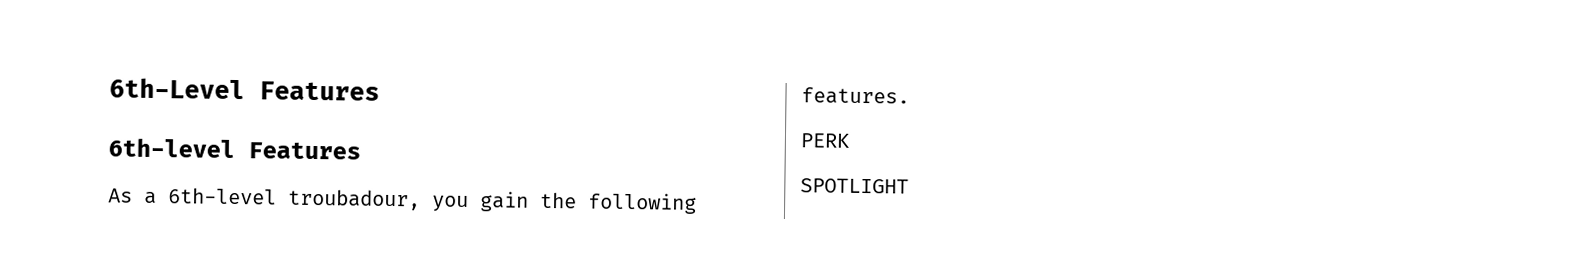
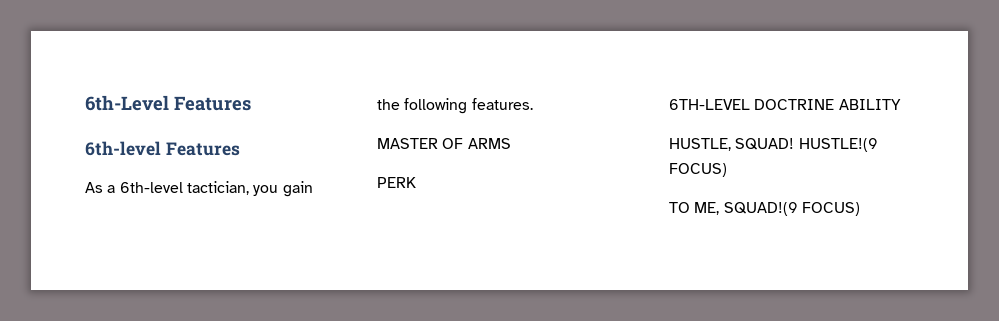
[288,188,421,211] troubadour, -> [186,181,249,195] tactician,
[800,133,851,148] [800,178,909,194] PERK // SPOTLIGHT -> [377,138,511,149] [377,177,416,188] [669,99,901,110] [669,138,878,152] [669,163,727,177] [669,202,860,216] MASTER OF ARMS // PERK // 6TH-LEVEL DOCTRINE ABILITY // HUSTLE, SQUAD! HUSTLE!(9 FOCUS) // TO ME, SQUAD!(9 FOCUS)

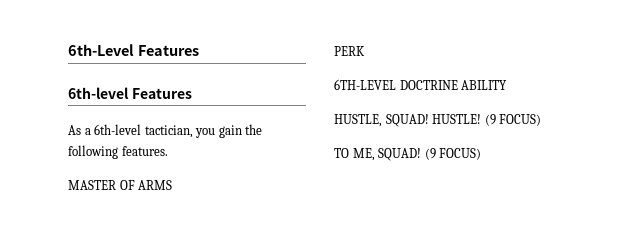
[798,138,878,152] HUSTLE!(9 -> [432,114,496,126] HUSTLE! (9
[723,202,798,216] SQUAD!(9 -> [378,148,436,161] SQUAD! (9

